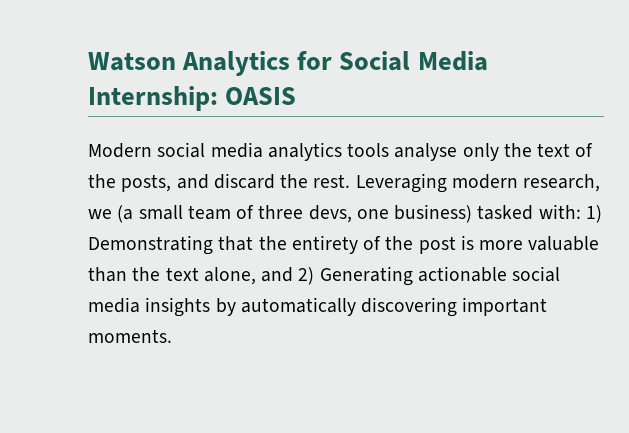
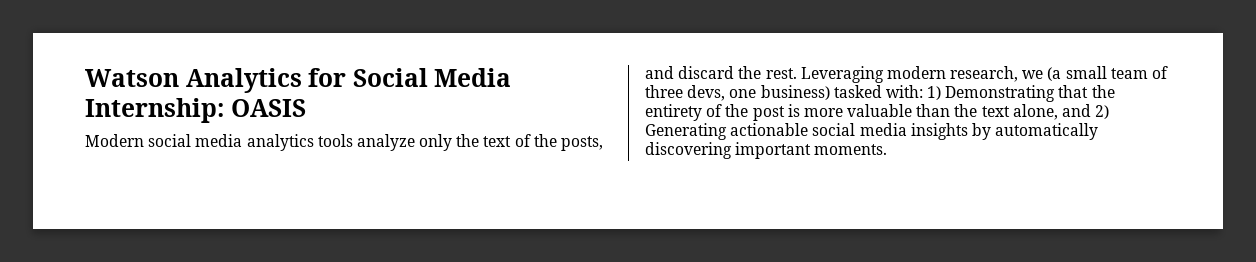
[394,143,458,161] analyse -> [356,134,415,151] analyze

